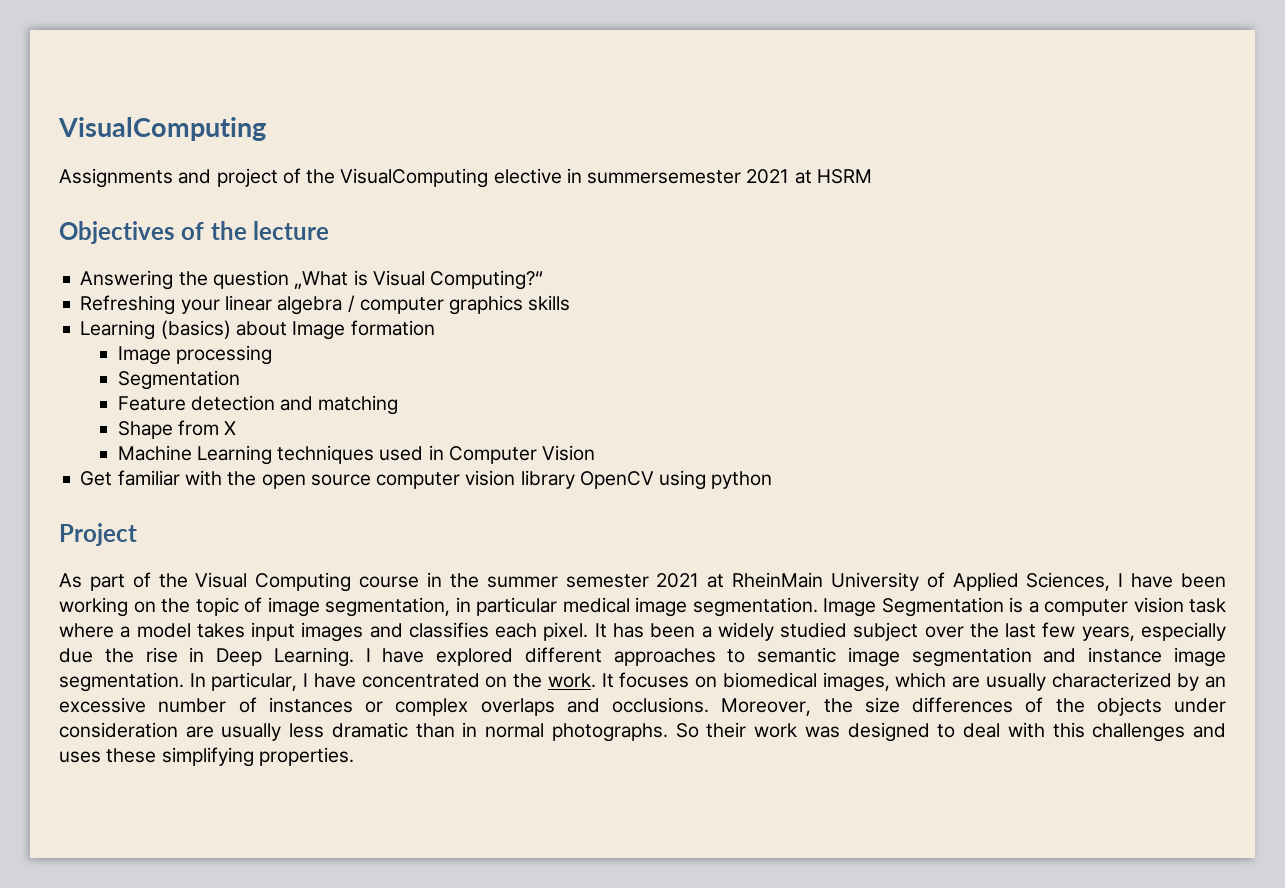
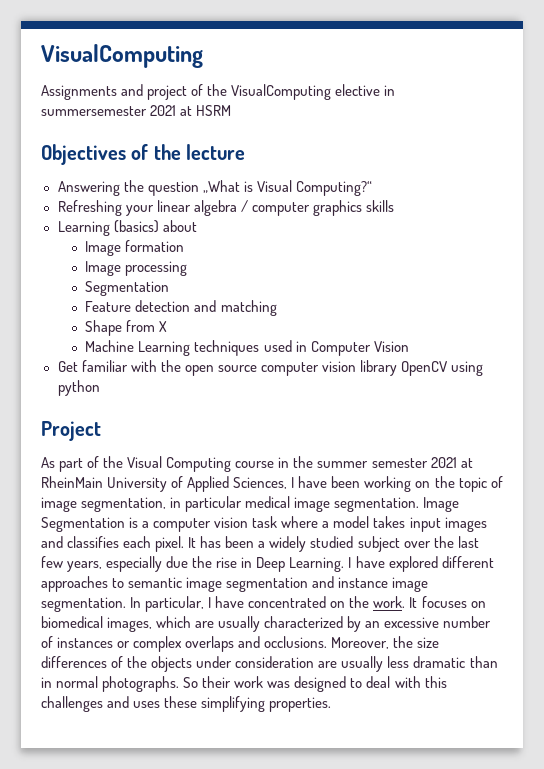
(287, 328) none -> (197, 226) //

